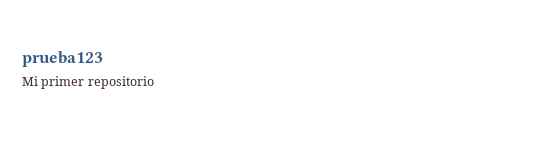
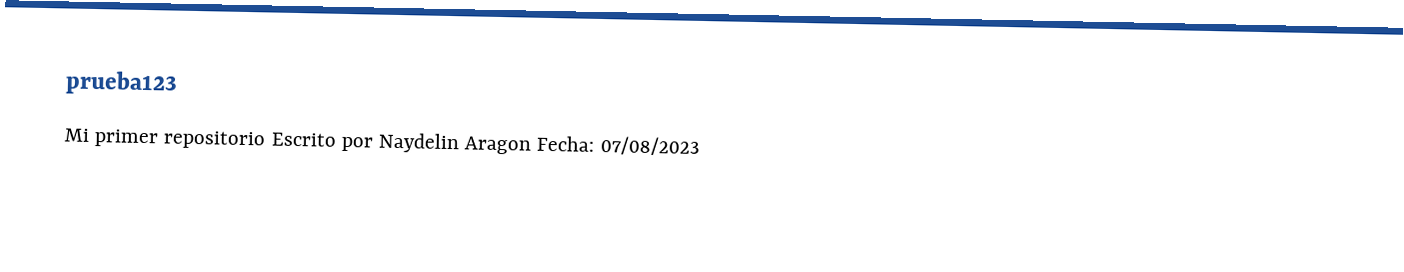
(154, 82) none -> [270,132,700,156] Escrito por Naydelin Aragon Fecha: 07/08/2023

